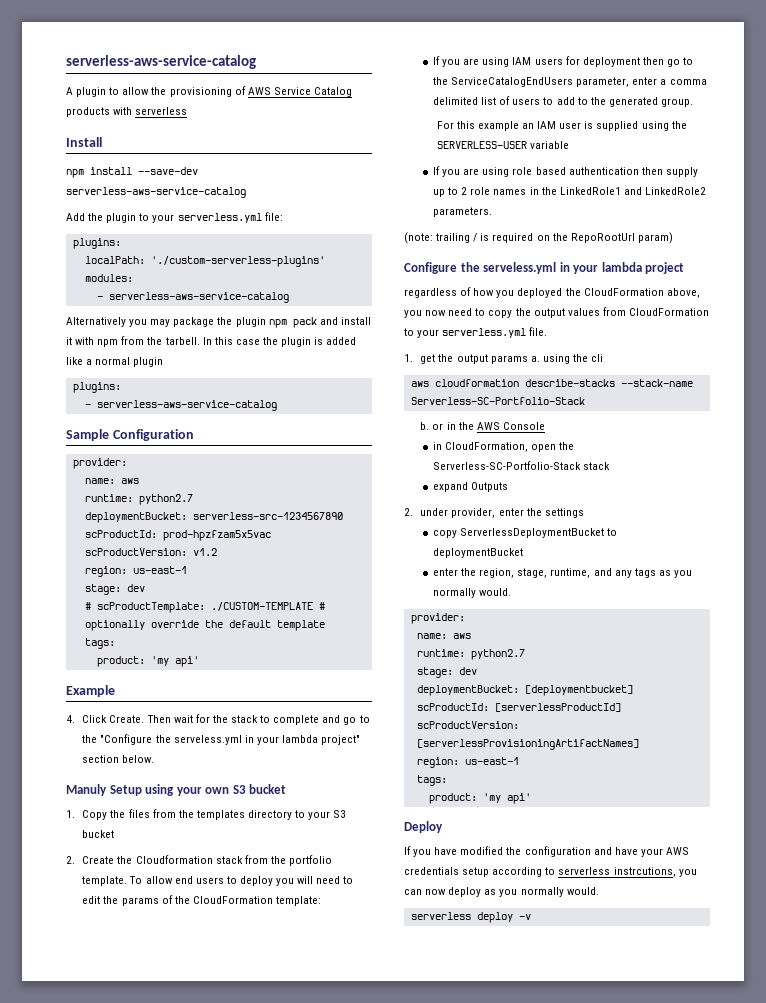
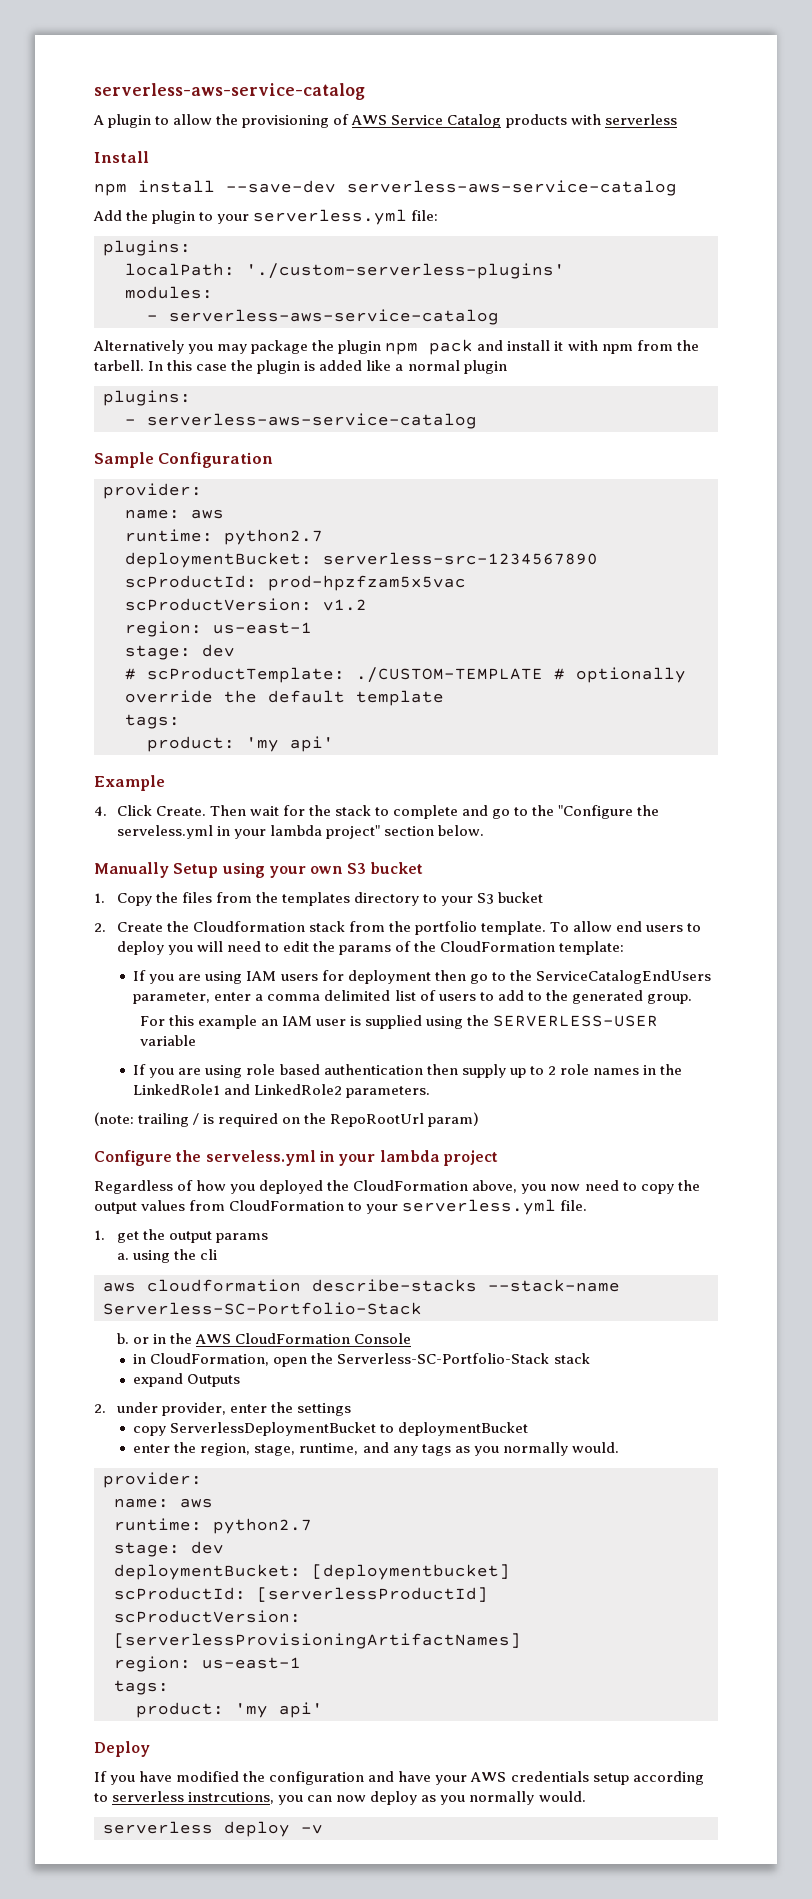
[66,784,107,796] Manuly -> [94,862,169,878] Manually
[404,288,457,298] regardless -> [94,1180,173,1194] Regardless
(528, 359) none -> (268, 1238) //
(500, 426) none -> [235,1333,351,1344] CloudFormation

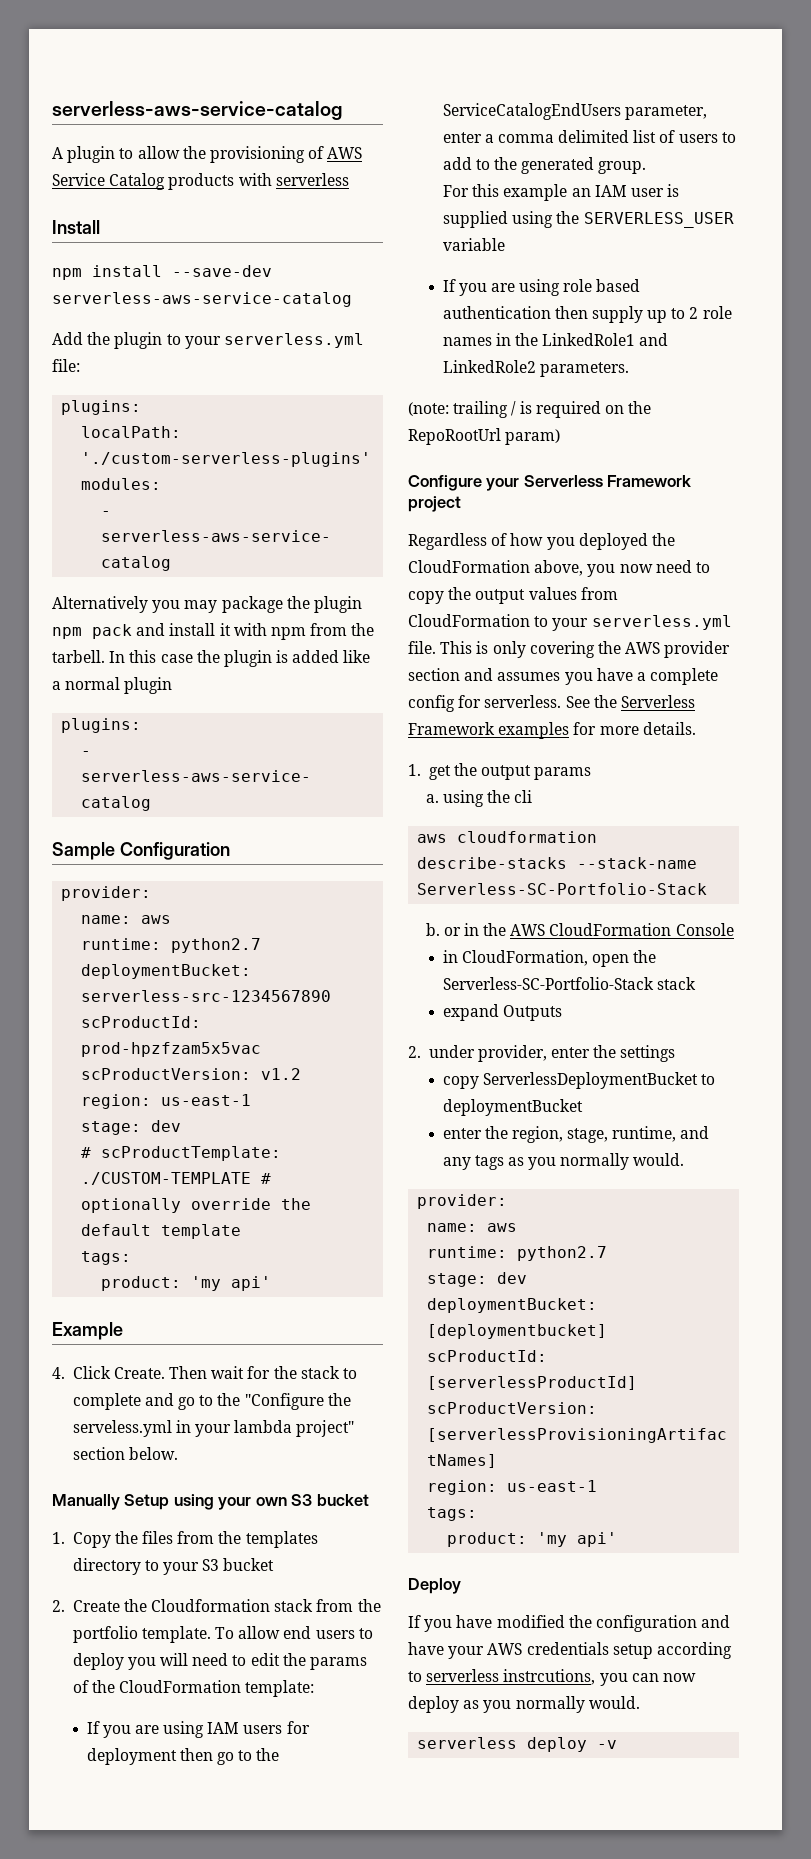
[493,1015,659,1027] SERVERLESS-USER -> [583,212,734,228] SERVERLESS_USER
[176,1150,440,1166] the serveless.yml in your lambda -> [486,475,692,491] your Serverless Framework
(588, 1205) none -> [440,641,731,658] [408,668,719,685] [408,695,695,712] [408,722,696,739] This is only covering the AWS provider section and assumes you have a complete config for serverless. See the Serverless Framework examples for more details.

